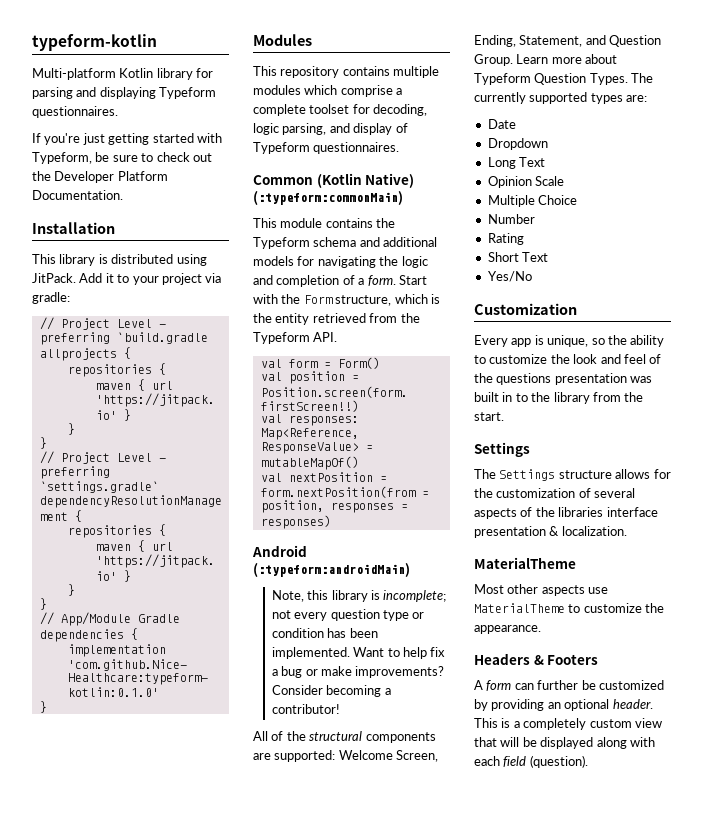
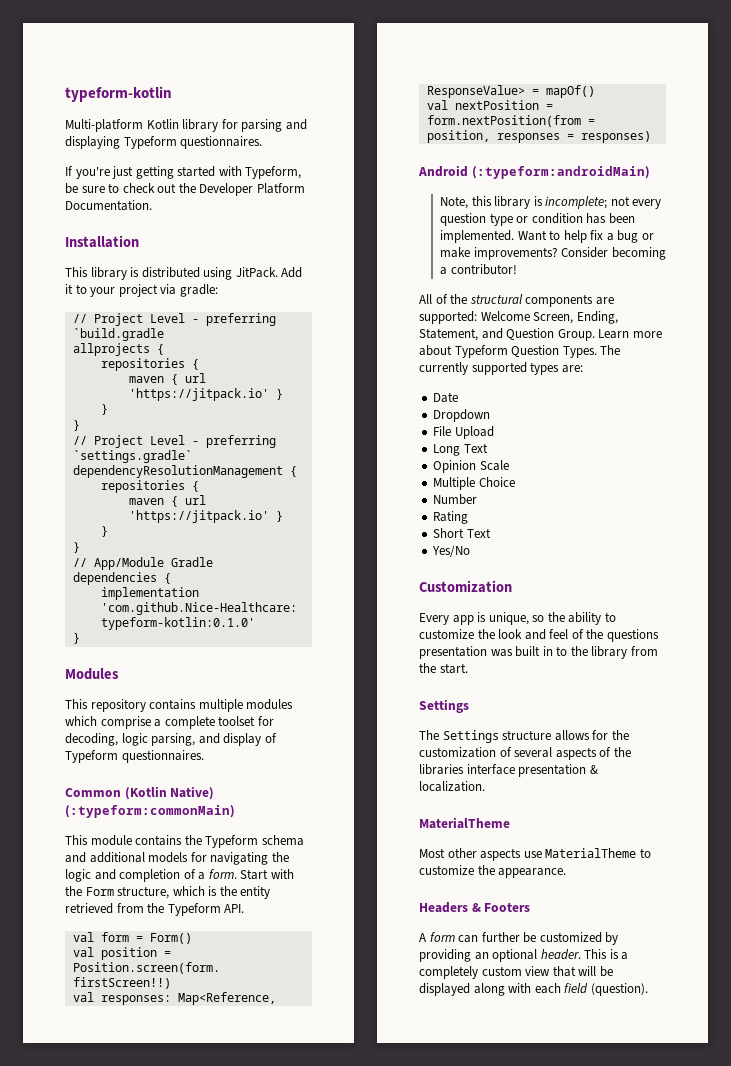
[260,456,359,470] mutableMapOf() -> [545,85,595,98] mapOf()
(548, 144) none -> [433,426,494,439] // File Upload

